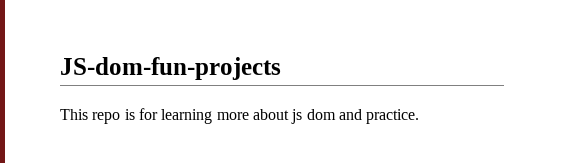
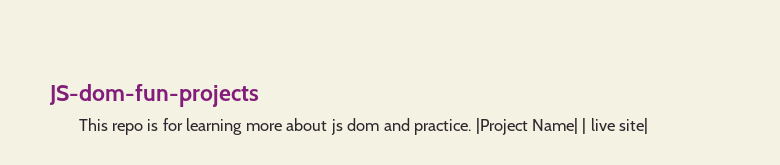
(420, 116) none -> [475,118,649,135] |Project Name| | live site|

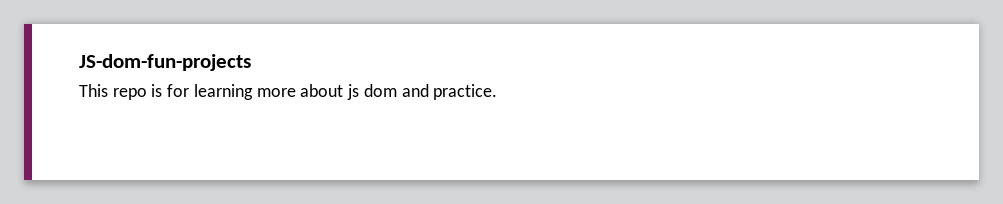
[475,118,649,135] |Project Name| | live site| -> (498, 92) none

